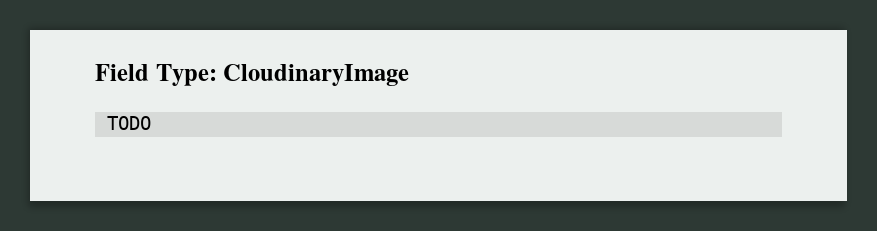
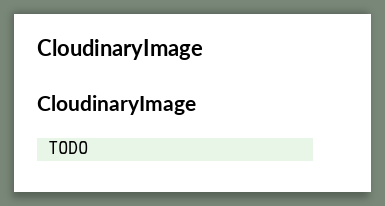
[95,64,217,86] Field Type: -> [37,39,203,60] CloudinaryImage //

